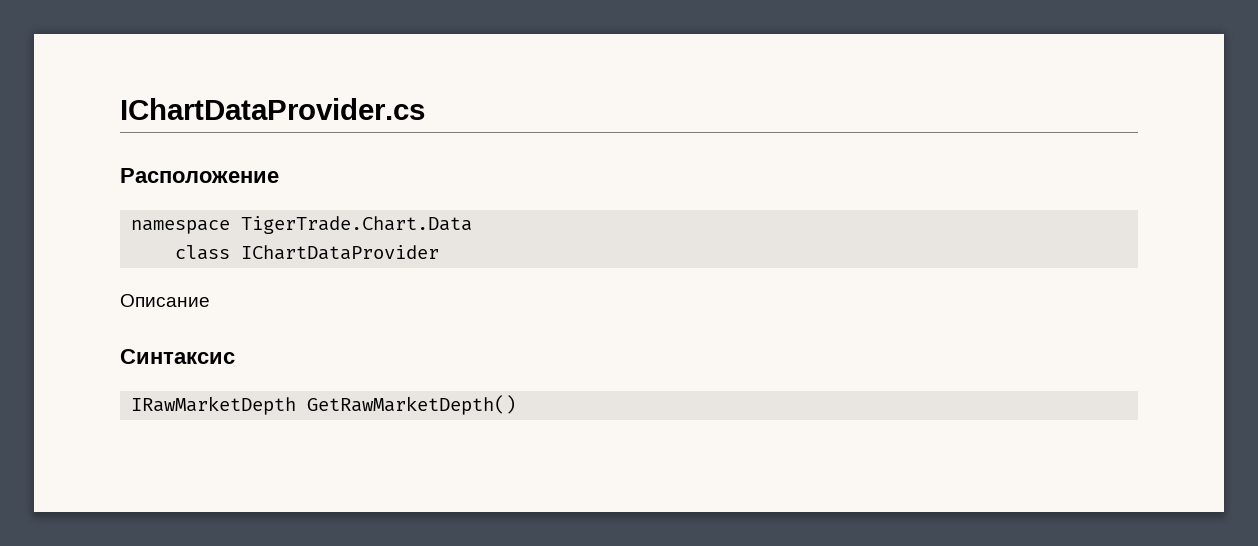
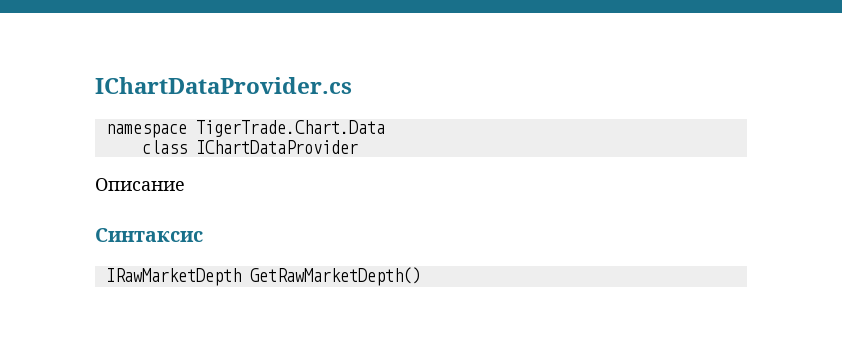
[120,168,279,183] // Расположение -> (352, 85) none

